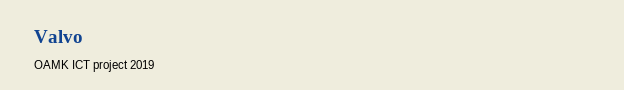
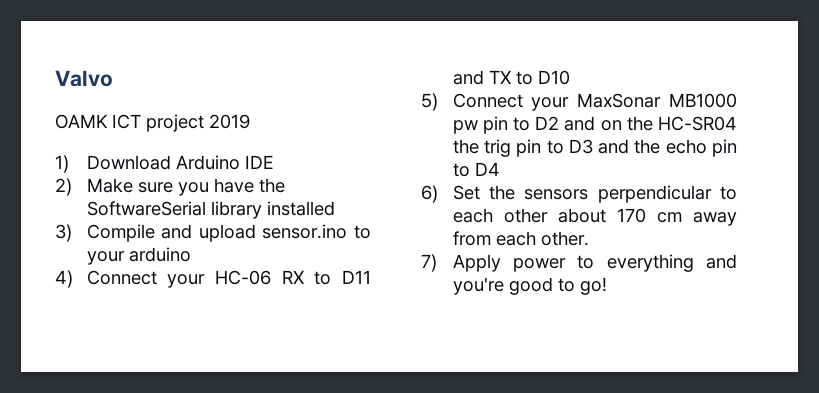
(155, 64) none -> [55,155,274,173] [55,178,285,196] [86,201,335,219] [55,224,371,242] [86,247,191,265] [55,270,371,288] [452,70,570,85] [421,93,737,111] [452,116,737,134] [452,139,737,157] [452,162,500,177] [421,185,737,203] [452,208,737,226] [452,231,589,246] [421,254,737,272] [452,277,607,295] // 1) Download Arduino IDE // 2) Make sure you have the SoftwareSerial library installed // 3) Compile and upload sensor.ino to your arduino // 4) Connect your HC-06 RX to D11 and TX to D10 // 5) Connect your MaxSonar MB1000 pw pin to D2 and on the HC-SR04 the trig pin to D3 and the echo pin to D4 // 6) Set the sensors perpendicular to each other about 170 cm away from each other. // 7) Apply power to everything and you're good to go!

